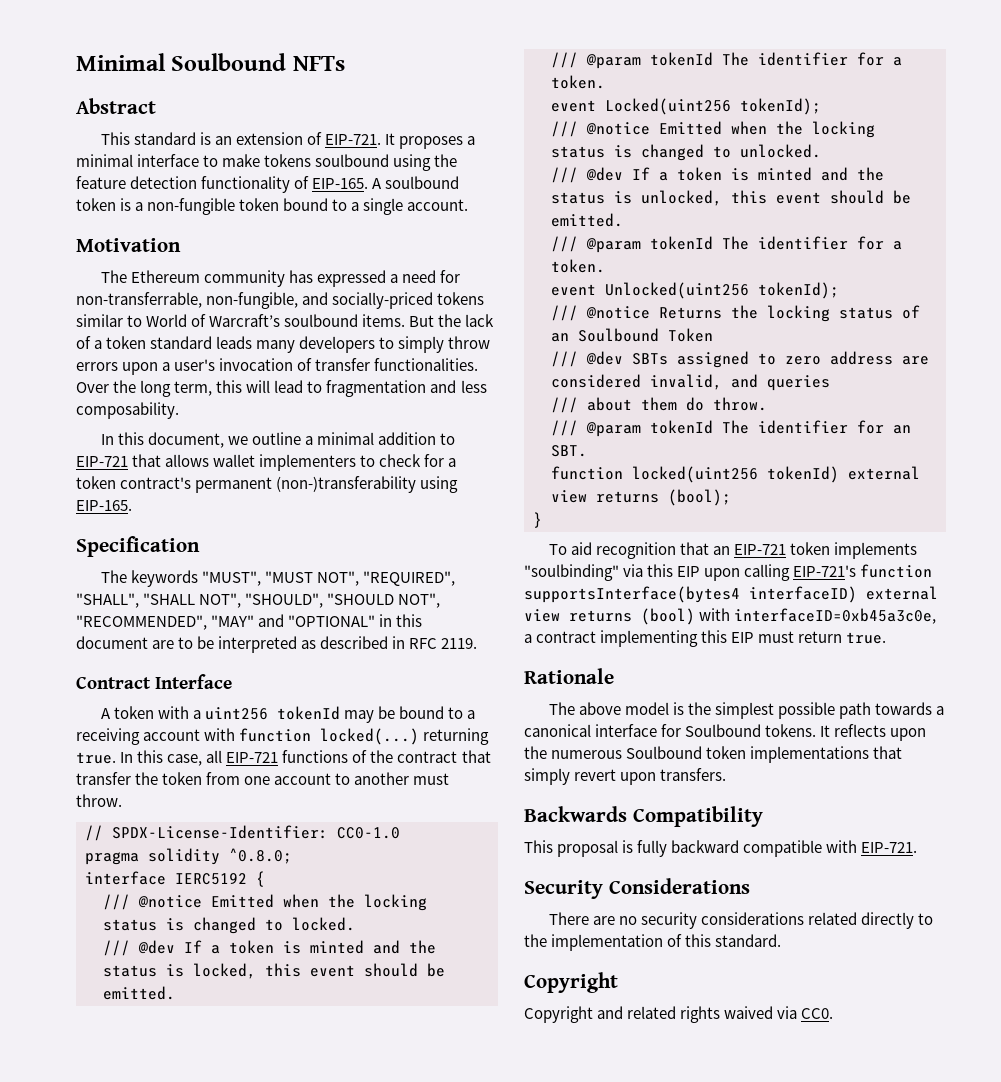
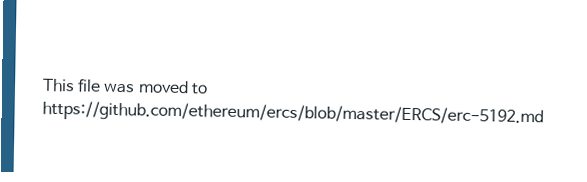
[76,53,345,71] [76,98,156,114] [100,132,476,149] [76,154,458,171] [76,176,460,193] [76,198,469,215] [76,238,181,252] [100,270,461,287] [76,292,485,309] [76,314,495,327] [76,336,491,353] [76,358,479,375] [76,380,487,397] [76,402,179,419] [100,432,456,448] [76,454,457,471] [76,476,459,493] [76,500,132,511] [76,536,200,557] [100,570,456,587] [76,593,441,608] [76,614,423,630] [76,636,478,653] [76,674,233,689] [100,706,476,723] [76,728,490,745] [76,750,491,766] [76,772,450,785] [76,794,122,807] [85,825,400,841] [85,848,292,865] [85,871,265,887] [103,894,427,911] [103,917,355,934] [103,940,436,956] [103,963,445,979] [103,986,175,1000] [551,52,902,69] [551,75,605,89] [551,98,821,115] [551,121,875,138] [551,144,821,161] [551,167,884,183] [551,190,911,206] [551,213,623,227] [551,236,902,253] [551,259,605,273] [551,282,839,299] [551,305,920,322] [551,328,713,342] [551,351,929,368] [551,374,830,391] [551,397,767,413] [551,420,911,437] [551,445,587,457] [551,466,920,483] [551,489,731,506] [533,512,542,528] [548,542,918,559] [524,564,933,581] [524,586,938,603] [524,608,937,625] [524,630,887,647] [524,668,614,684] [548,702,945,719] [524,724,927,741] [524,746,903,763] [524,768,727,785] [524,806,763,827] [524,840,918,857] [524,878,750,899] [548,912,934,929] [524,934,782,951] [524,972,618,993] [524,1006,834,1023] Minimal Soulbound NFTs // Abstract // This standard is an extension of EIP-721. It proposes a minimal interface to make tokens soulbound using the feature detection functionality of EIP-165. A soulbound token is a non-fungible token bound to a single account. // Motivation // The Ethereum community has expressed a need for non-transferrable, non-fungible, and socially-priced tokens similar to World of Warcraft’s soulbound items. But the lack of a token standard leads many developers to simply throw errors upon a user's invocation of transfer functionalities. Over the long term, this will lead to fragmentation and less composability. // In this document, we outline a minimal addition to EIP-721 that allows wallet implementers to check for a token contract's permanent (non-)transferability using EIP-165. // Specification // The keywords "MUST", "MUST NOT", "REQUIRED", "SHALL", "SHALL NOT", "SHOULD", "SHOULD NOT", "RECOMMENDED", "MAY" and "OPTIONAL" in this document are to be interpreted as described in RFC 2119. // Contract Interface // A token with a uint256 tokenId may be bound to a receiving account with function locked(...) returning true. In this case, all EIP-721 functions of the contract that transfer the token from one account to another must throw. // // SPDX-License-Identifier: CC0-1.0 // pragma solidity ^0.8.0; // interface IERC5192 { // /// @notice Emitted when the locking status is changed to locked. // /// @dev If a token is minted and the status is locked, this event should be emitted. // /// @param tokenId The identifier for a token. // event Locked(uint256 tokenId); // /// @notice Emitted when the locking status is changed to unlocked. // /// @dev If a token is minted and the status is unlocked, this event should be emitted. // /// @param tokenId The identifier for a token. // event Unlocked(uint256 tokenId); // /// @notice Returns the locking status of an Soulbound Token // /// @dev SBTs assigned to zero address are considered invalid, and queries // /// about them do throw. // /// @param tokenId The identifier for an SBT. // function locked(uint256 tokenId) external view returns (bool); // } // To aid recognition that an EIP-721 token implements "soulbinding" via this EIP upon calling EIP-721's function supportsInterface(bytes4 interfaceID) external view returns (bool) with interfaceID=0xb45a3c0e, a contract implementing this EIP must return true. // Rationale // The above model is the simplest possible path towards a canonical interface for Soulbound tokens. It reflects upon the numerous Soulbound token implementations that simply revert upon transfers. // Backwards Compatibility // This proposal is fully backward compatible with EIP-721. // Security Considerations // There are no security considerations related directly to the implementation of this standard. // Copyright // Copyright and related rights waived via CC0. -> [42,78,208,95] [42,100,544,128] This file was moved to https://github.com/ethereum/ercs/blob/master/ERCS/erc-5192.md

